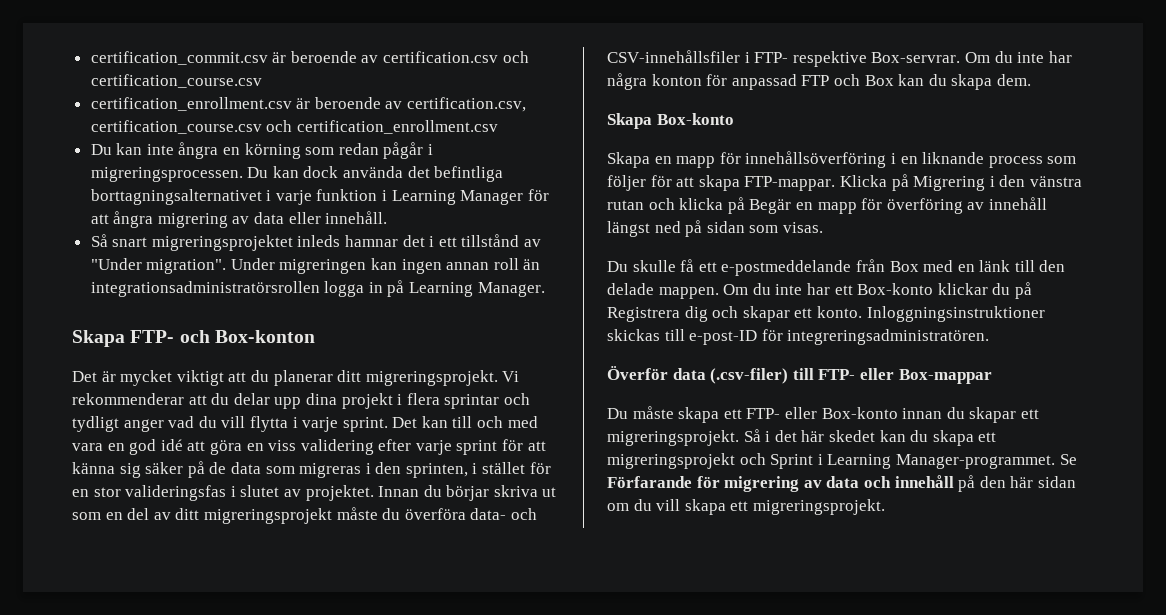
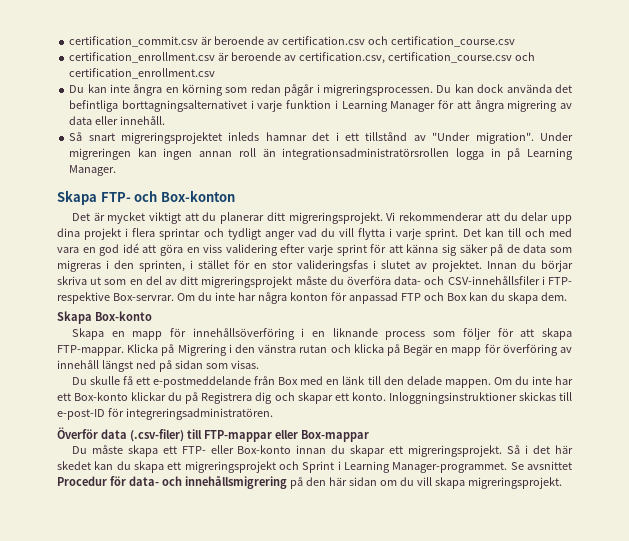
[818,369,856,380] FTP- -> [203,430,272,442] FTP-mappar
[607,475,954,492] Förfarande för migrering av data och innehåll -> [527,461,572,470] [57,476,287,489] avsnittet Procedur för data- och innehållsmigrering
[730,501,749,511] ett -> (465, 483) none

